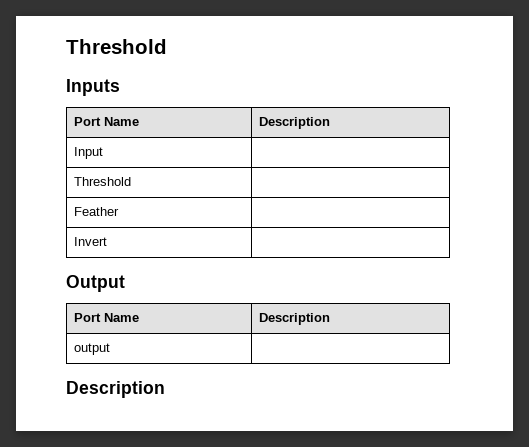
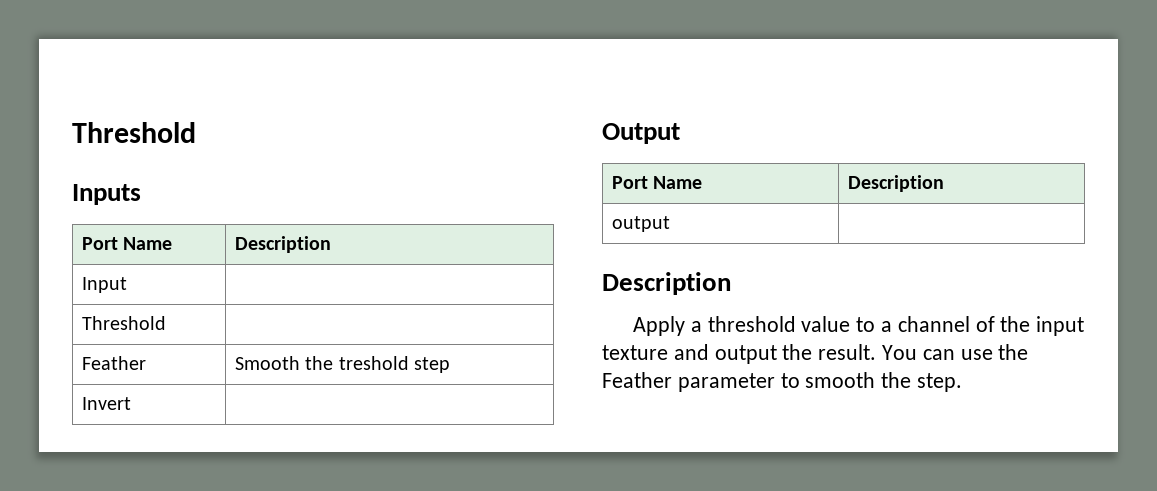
(119, 211) none -> [234,356,450,373] Smooth the treshold step
(165, 389) none -> [632,316,1085,336] [602,344,1029,364] [602,372,963,392] // Apply a threshold value to a channel of the input texture and output the result. You can use the Feather parameter to smooth the step.

